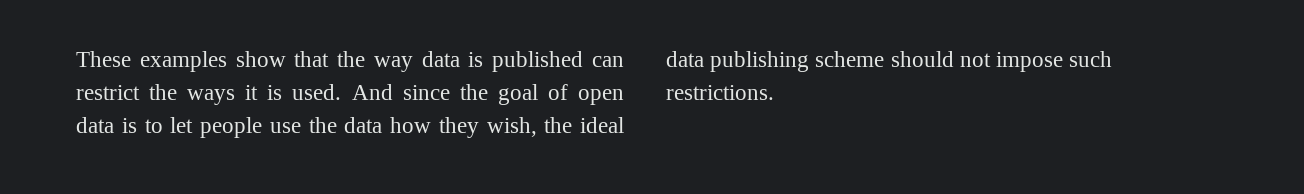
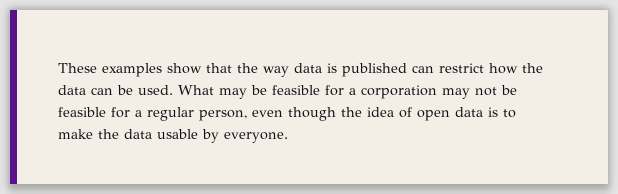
[149,84,538,105] the ways it is used. And since the goal -> [489,63,543,74] [58,85,517,99] [58,107,394,121] how the data can be used. What may be feasible for a corporation may not be feasible for a regular person, even though the idea
[170,117,624,138] [666,51,1113,72] [666,85,774,100] let people use the data how they wish, the ideal data publishing scheme should not impose such restrictions. -> [58,129,288,143] make the data usable by everyone.

